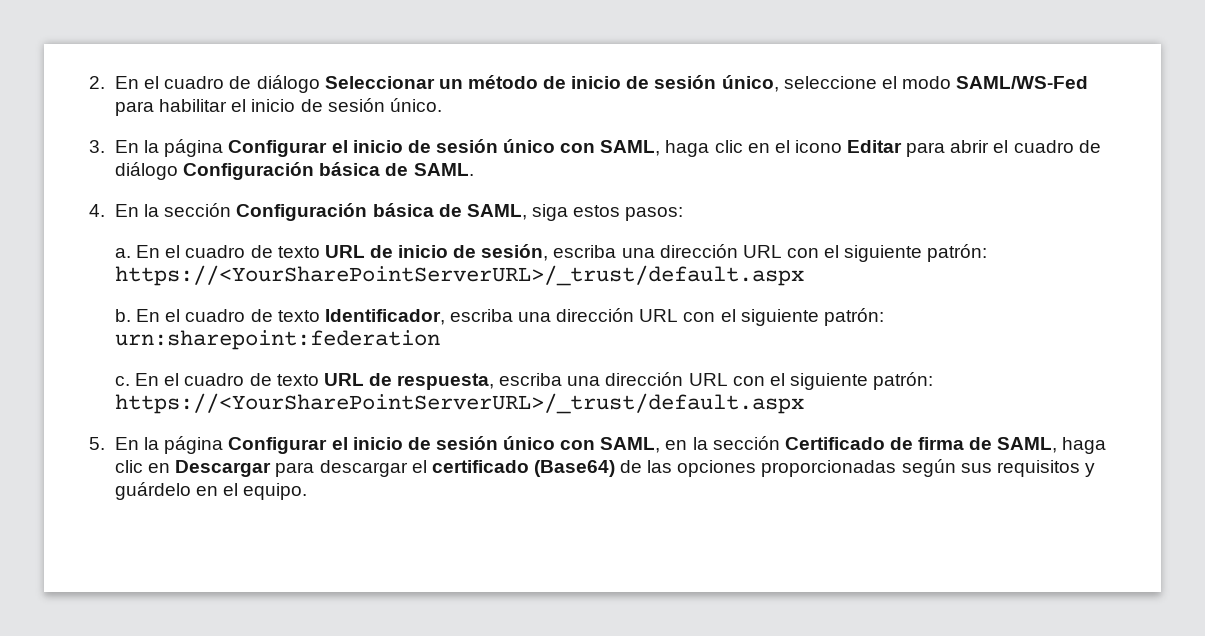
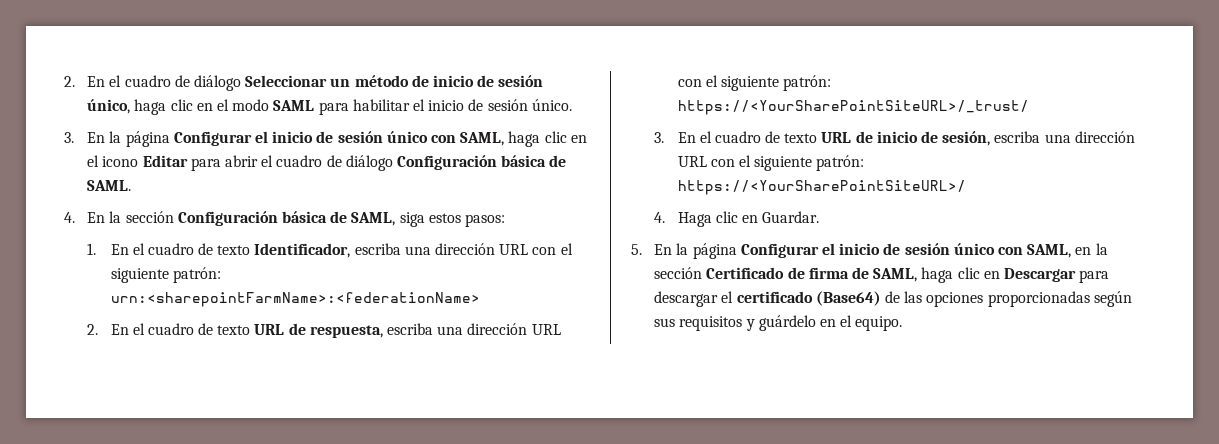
[783,76,877,89] seleccione -> [134,99,213,115] haga clic en
[956,76,1089,89] SAML/WS-Fed -> [273,100,315,111] SAML
[115,248,132,258] a. -> [87,243,573,258] [110,267,221,283] [110,292,480,307] [87,323,561,338] [677,75,832,91] [677,100,1029,115] [654,132,665,143] 1. En el cuadro de texto Identificador, escriba una dirección URL con el siguiente patrón: urn:<sharepointFarmName>:<federationName> // 2. En el cuadro de texto URL de respuesta, escriba una dirección URL con el siguiente patrón: https://<YourSharePointSiteURL>/_trust/ // 3.
[115,265,805,286] [115,308,884,326] [115,330,441,350] [115,372,934,390] [115,393,805,414] https://<YourSharePointServerURL>/_trust/default.aspx // b. En el cuadro de texto Identificador, escriba una dirección URL con el siguiente patrón: urn:sharepoint:federation // c. En el cuadro de texto URL de respuesta, escriba una dirección URL con el siguiente patrón: https://<YourSharePointServerURL>/_trust/default.aspx -> [677,180,966,195] [654,211,820,227] https://<YourSharePointSiteURL>/ // 4. Haga clic en Guardar.

